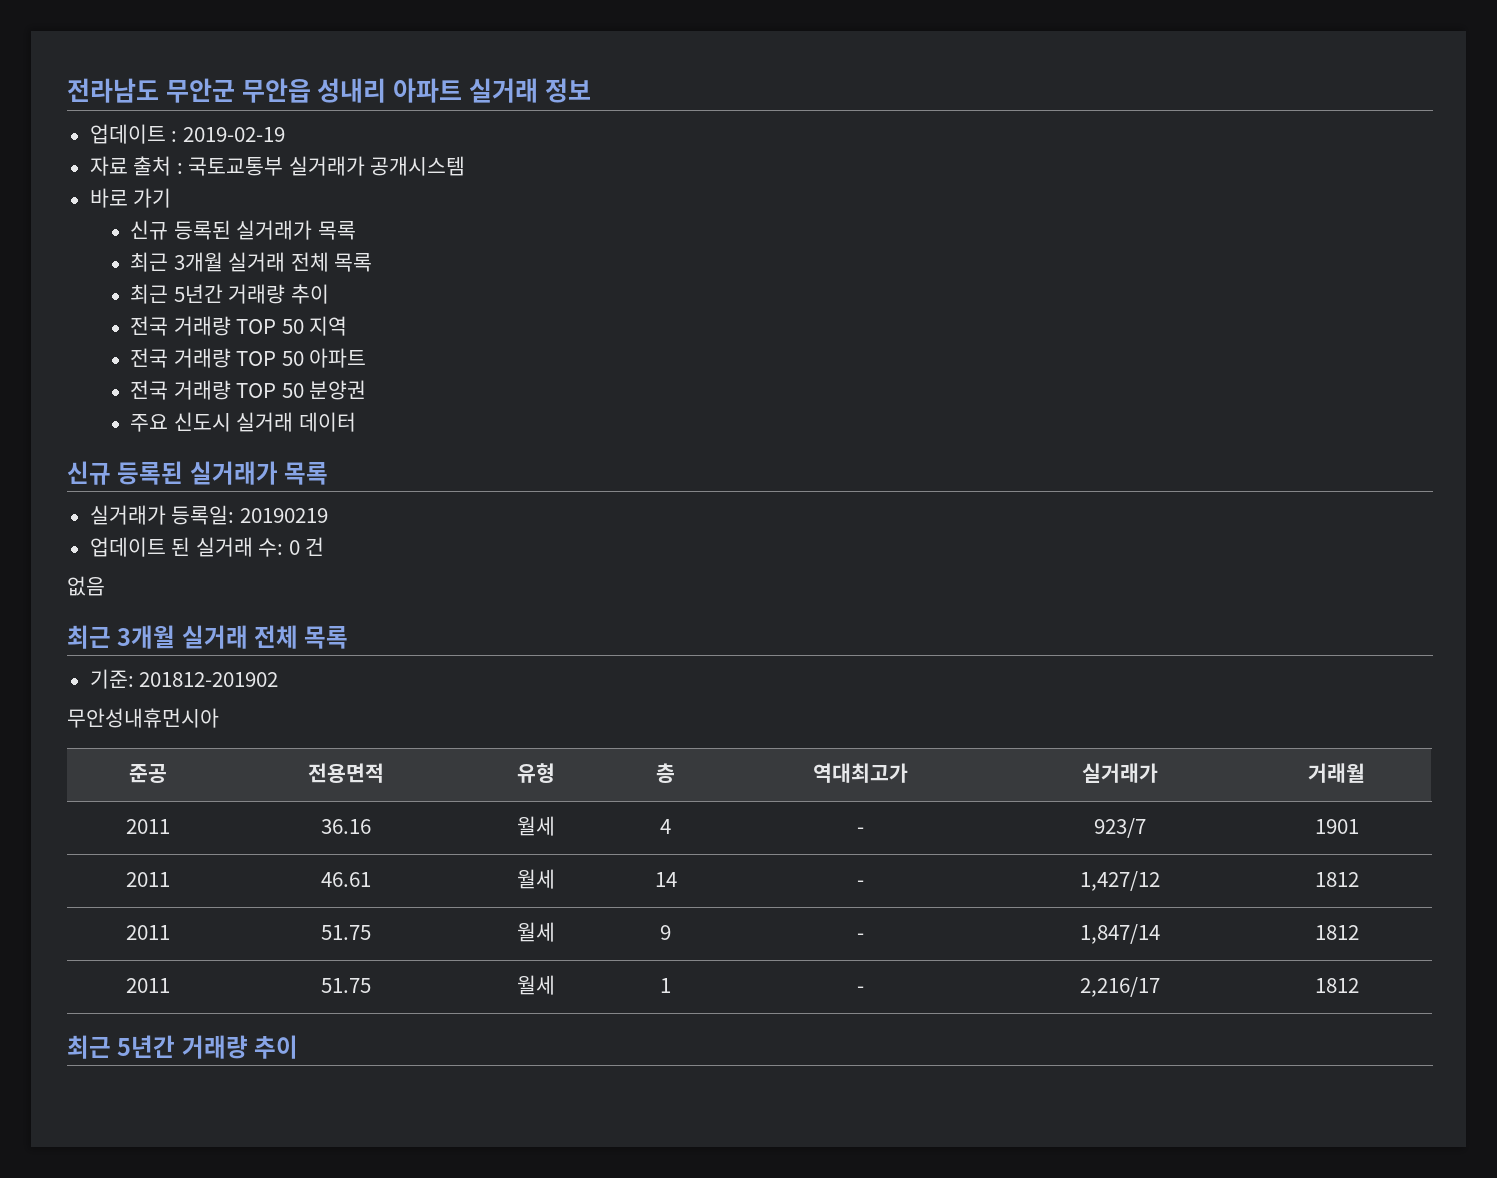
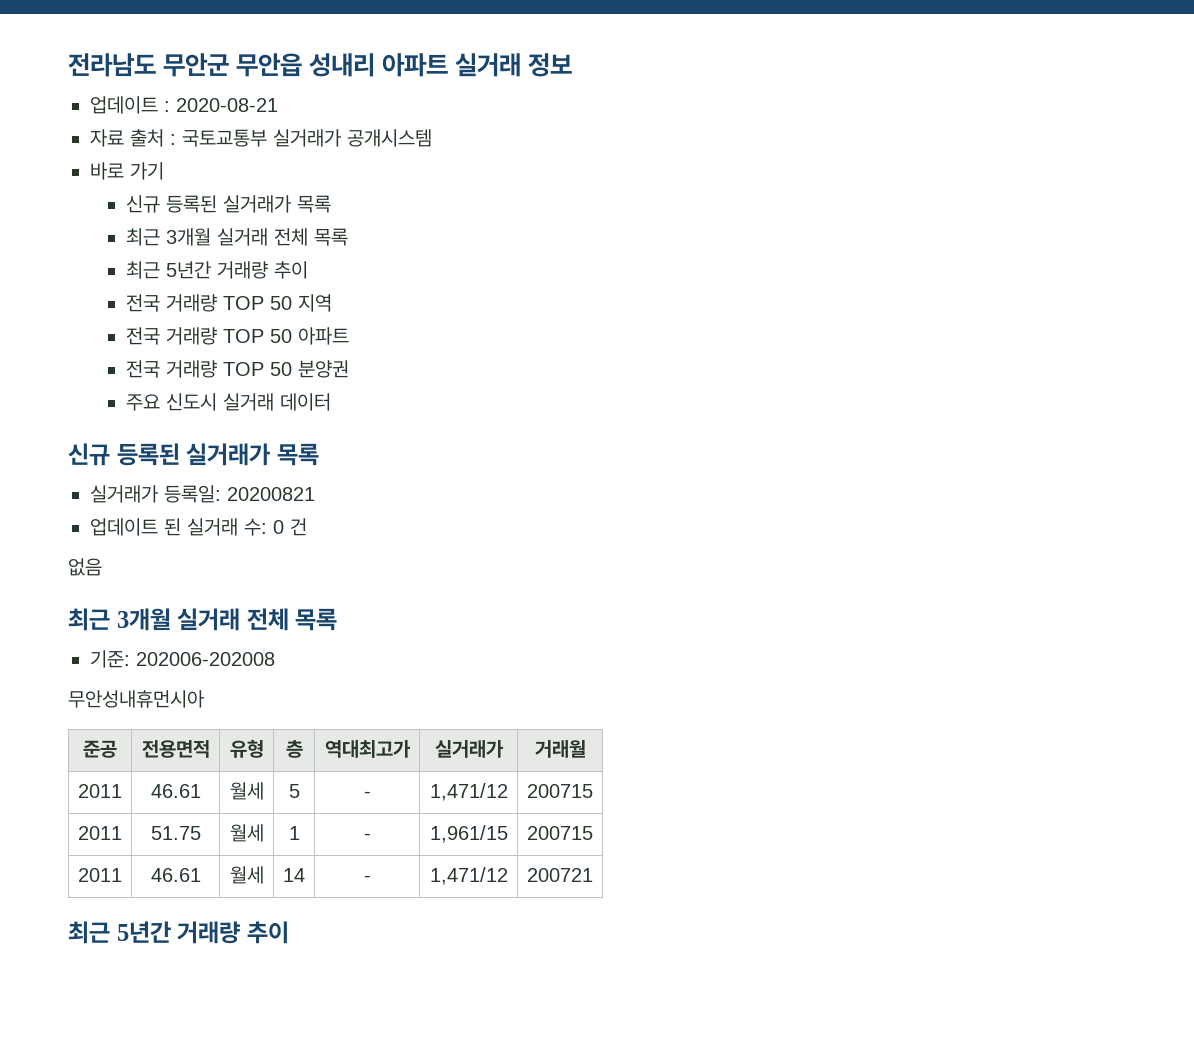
[182,127,285,142] 2019-02-19 -> [176,98,278,112] 2020-08-21
[239,508,328,523] 20190219 -> [227,487,315,501] 20200821
[139,672,279,687] 201812-201902 -> [136,652,275,666] 202006-202008
[320,819,371,834] [517,816,555,836] [660,819,671,834] [856,827,864,834] [1094,818,1146,838] [1314,819,1359,834] 36.16 | 월세 | 4 | - | 923/7 | 1901 -> [150,784,201,798] [229,782,264,800] [288,784,300,798] [363,791,371,798] [429,783,508,801] [527,784,593,798] [78,826,122,840] [150,826,201,840] [229,824,264,842] [288,826,300,840] [363,833,371,840] [429,825,508,843] [527,826,593,840] 46.61 | 월세 | 5 | - | 1,471/12 | 200715 // 2011 | 51.75 | 월세 | 1 | - | 1,961/15 | 200715
[1080,871,1160,891] [1314,872,1359,887] [126,925,170,940] [320,925,371,940] [517,922,555,942] [660,925,671,940] [856,933,864,940] [1080,924,1160,944] [1314,925,1359,940] [126,978,170,993] [320,978,371,993] [517,975,555,995] [660,978,671,993] [856,986,864,993] [1080,977,1160,997] [1314,978,1359,993] 1,427/12 | 1812 // 2011 | 51.75 | 월세 | 9 | - | 1,847/14 | 1812 // 2011 | 51.75 | 월세 | 1 | - | 2,216/17 | 1812 -> [429,867,508,885] [527,868,593,882] 1,471/12 | 200721

